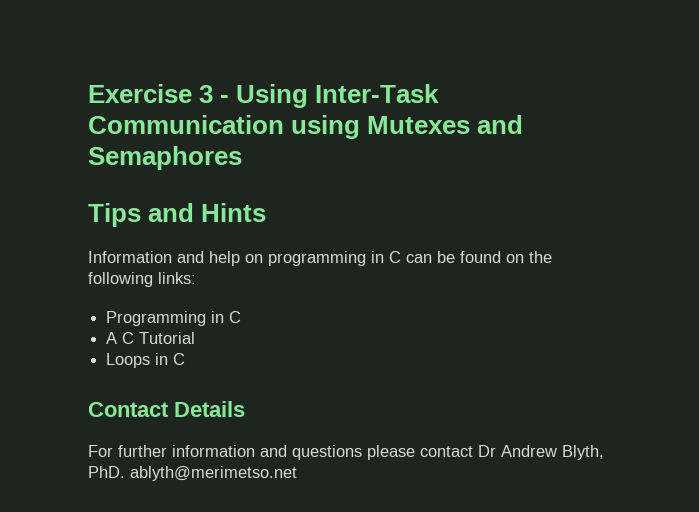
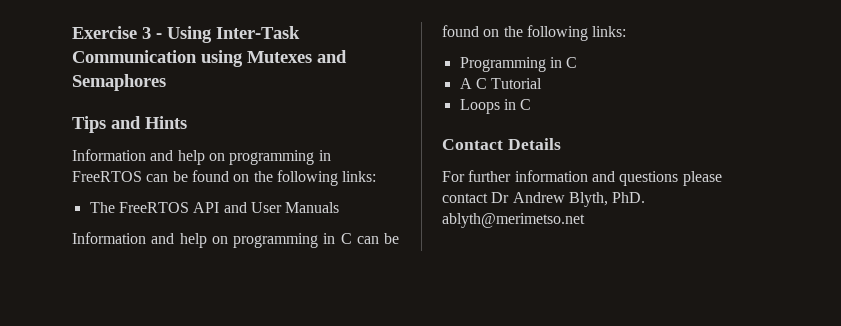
(267, 212) none -> [72,149,331,165] [72,170,377,186] [89,202,340,213] // Information and help on programming in FreeRTOS can be found on the following links: // The FreeRTOS API and User Manuals

